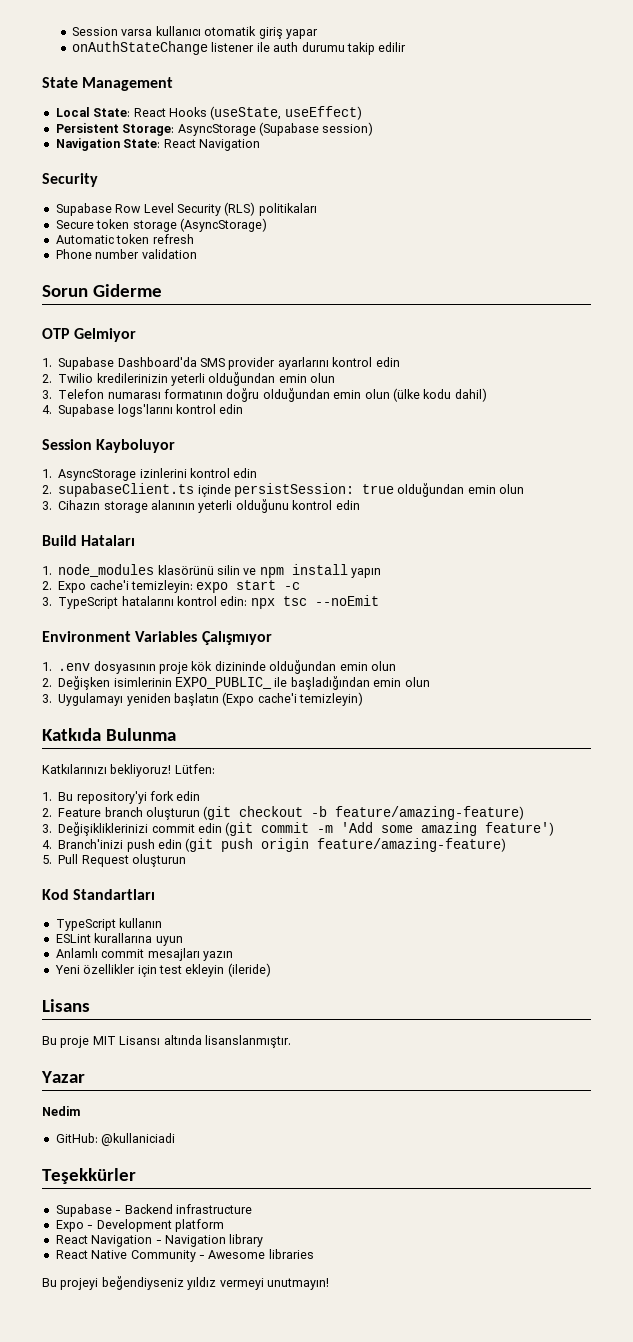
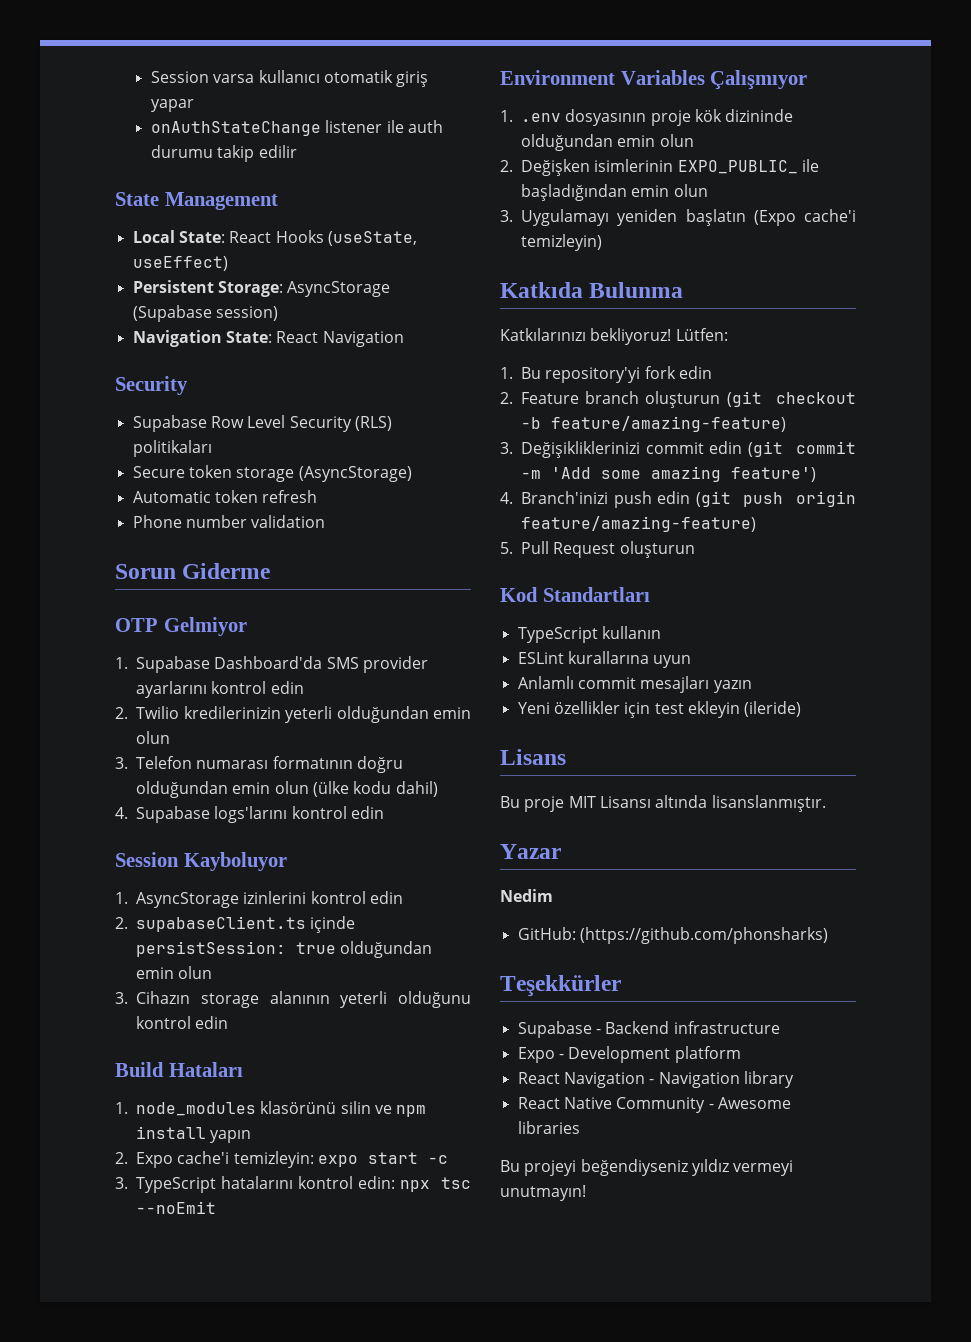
[101,1133,176,1146] @kullaniciadi -> [579,927,828,944] (https://github.com/phonsharks)

